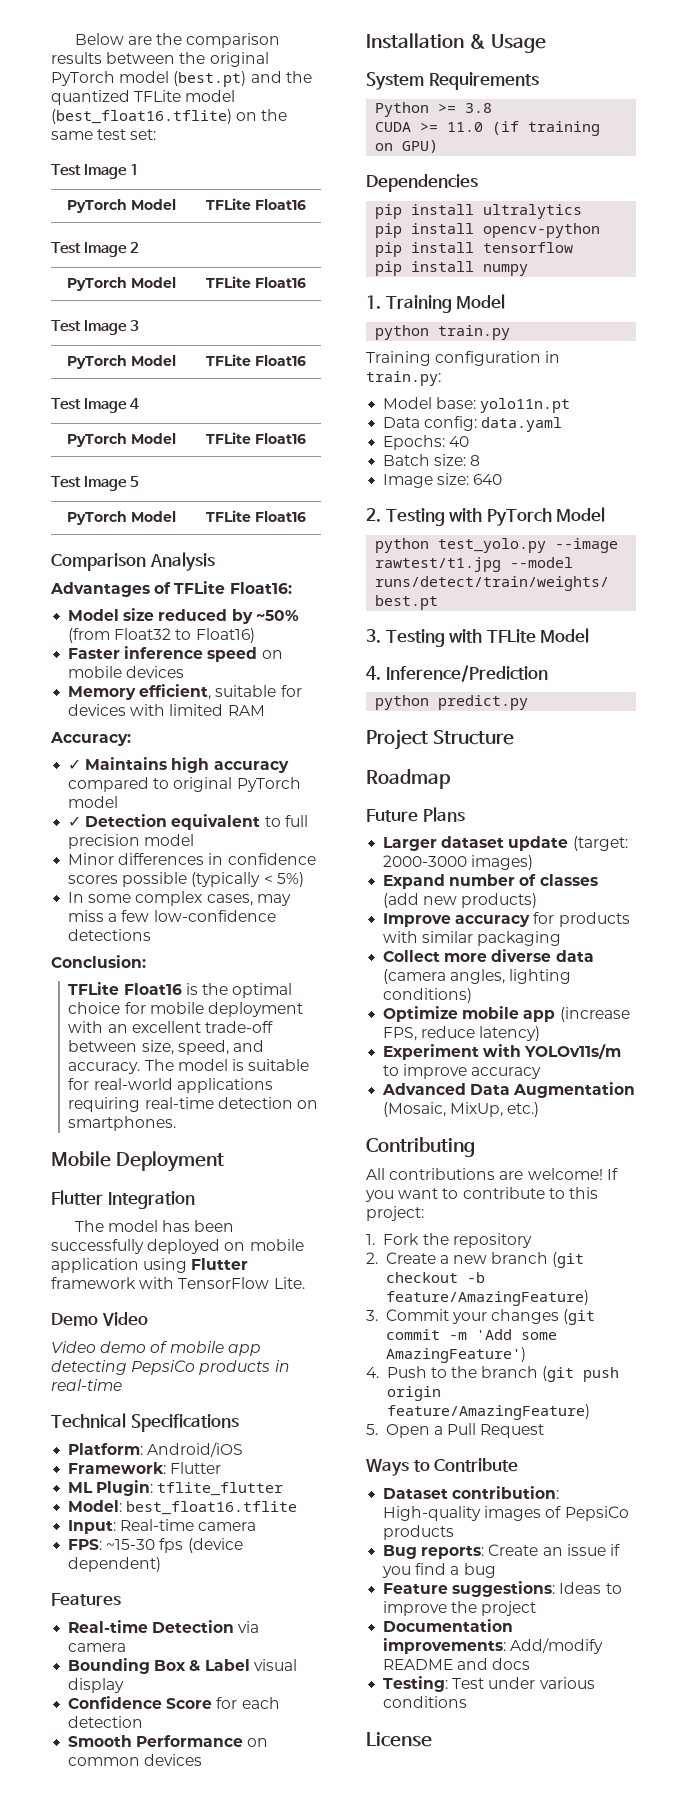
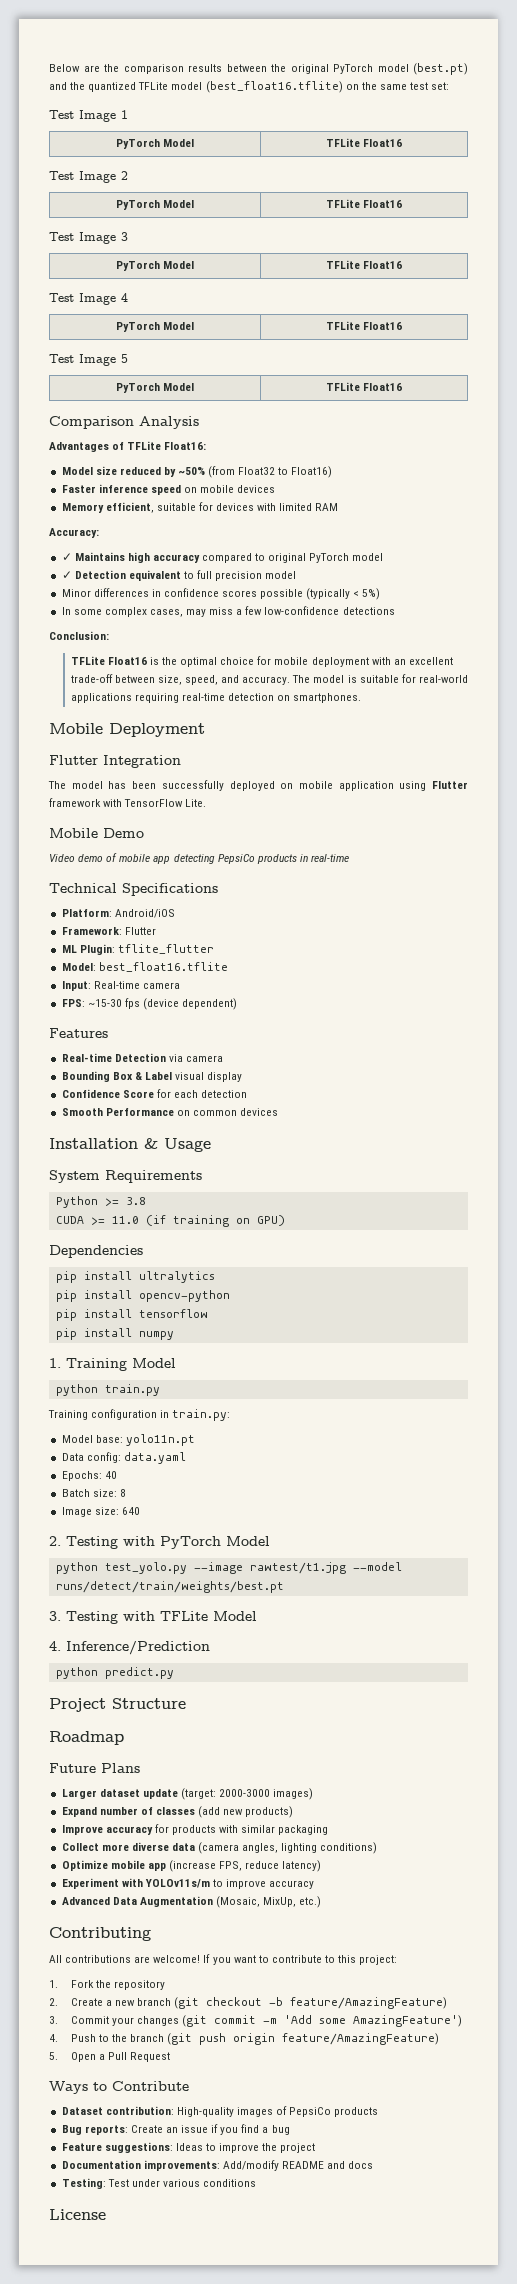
(305, 1283) none -> [49,828,98,838] Mobile
[101,1312,148,1326] Video -> (144, 833) none

